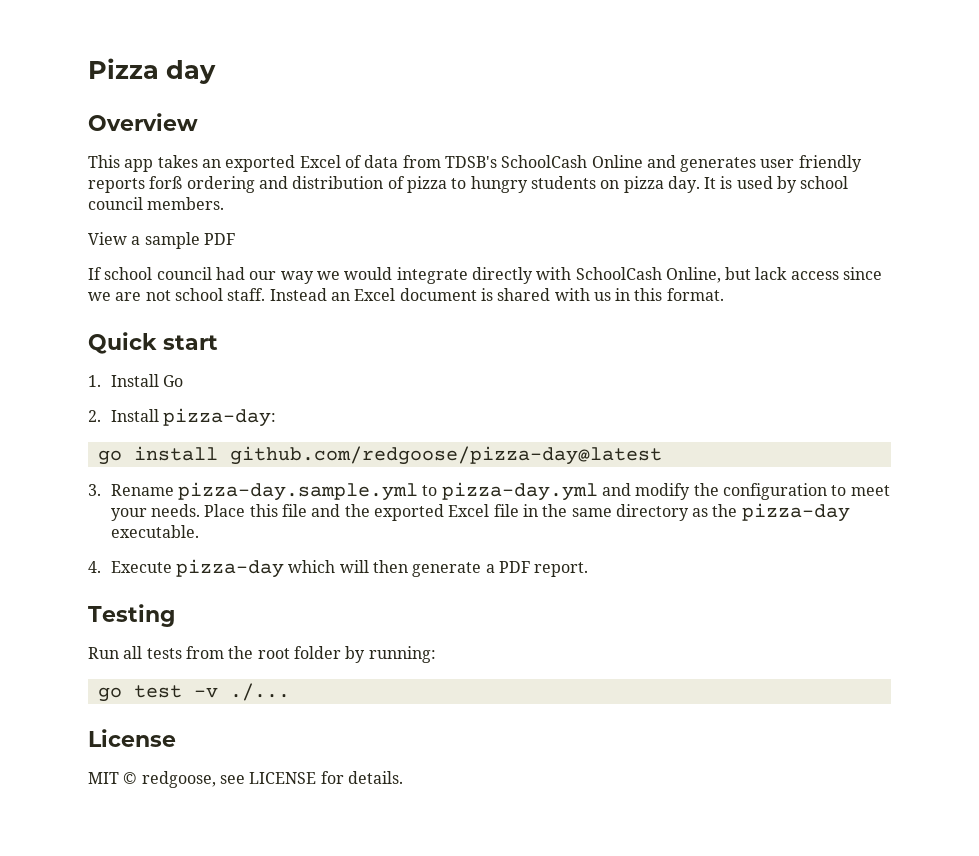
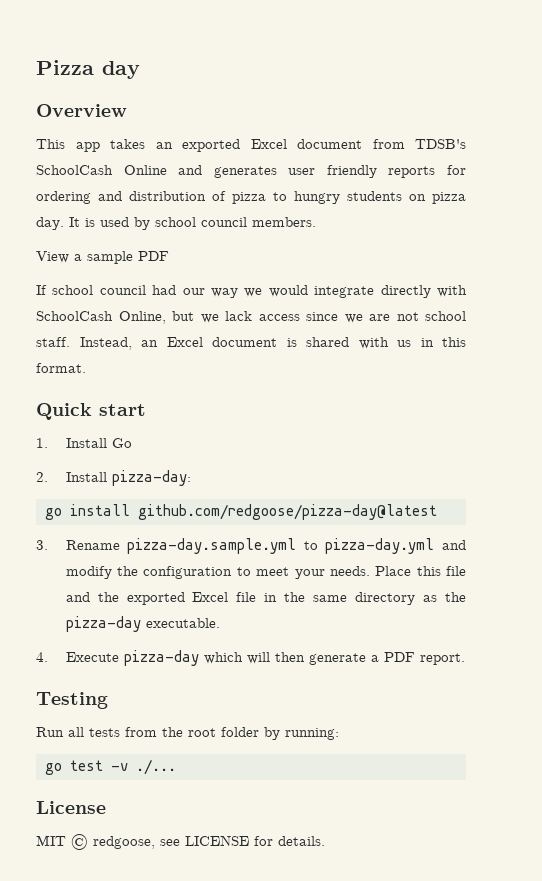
[344,155,399,168] of data -> [297,139,362,149] document
[149,176,183,189] forß -> [447,165,466,175] for
(752, 273) none -> [200,314,219,323] we
[269,288,327,301] Instead -> [79,337,132,350] Instead,

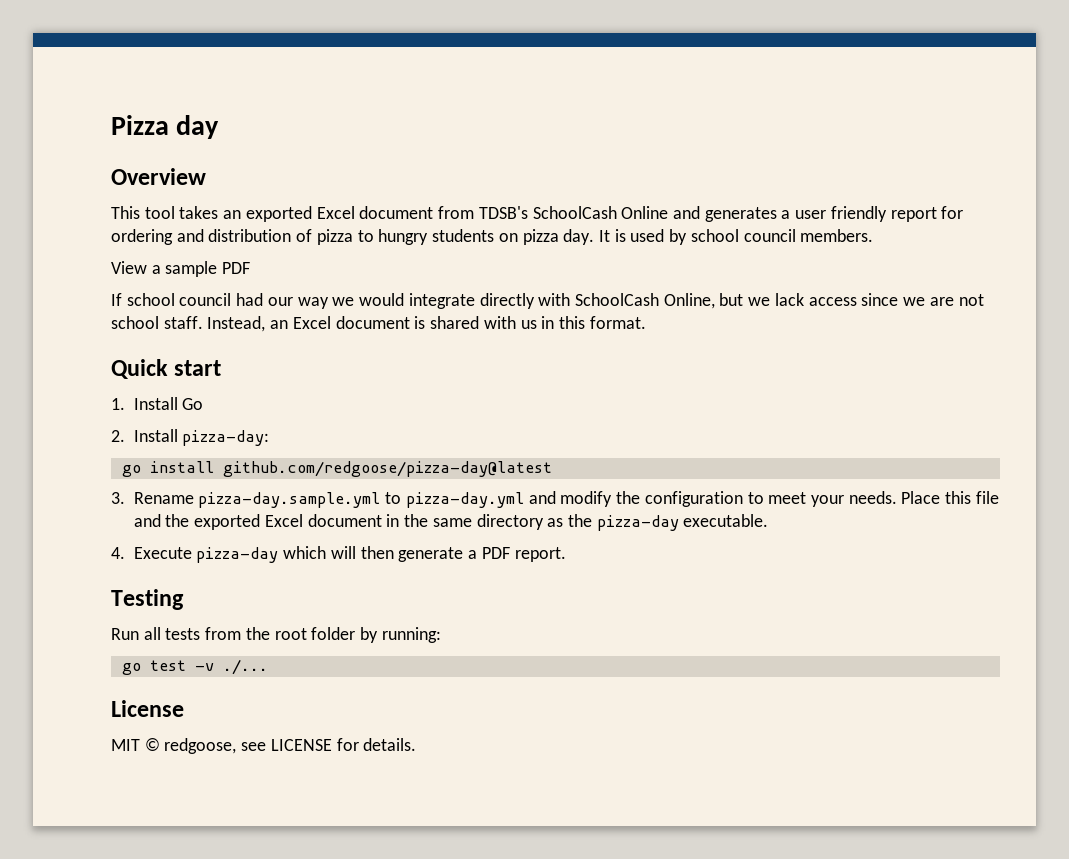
[75,142,100,152] app -> [144,206,175,219] tool
(277, 172) none -> [781,210,791,219] a
[388,166,436,178] reports -> [890,207,937,222] report
[236,592,257,602] file -> [307,514,382,527] document

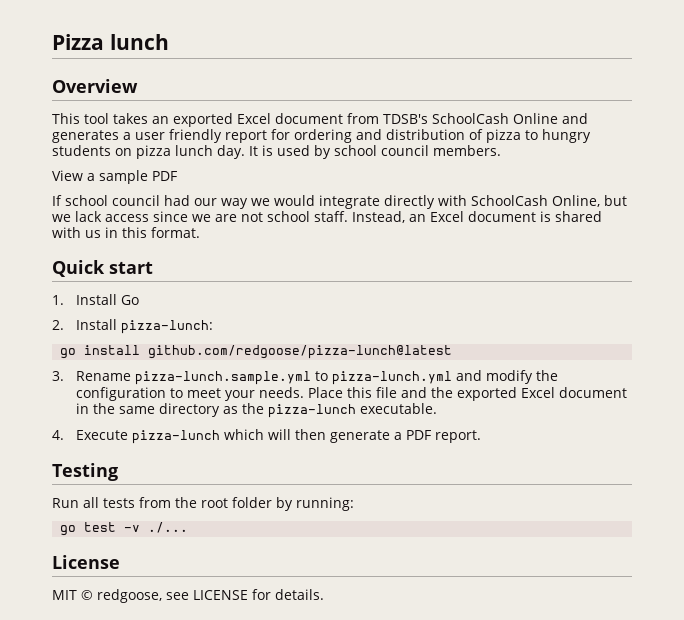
[176,115,220,139] day -> [109,34,169,50] lunch
(559, 237) none -> [175,145,213,156] lunch
[182,430,270,446] pizza-day: -> [121,320,214,334] pizza-lunch:
[222,461,552,477] github.com/redgoose/pizza-day@latest -> [148,345,453,359] github.com/redgoose/pizza-lunch@latest
[198,492,524,508] pizza-day.sample.yml to pizza-day.yml -> [135,371,453,385] pizza-lunch.sample.yml to pizza-lunch.yml
[596,515,679,531] pizza-day -> [268,404,357,418] pizza-lunch
[196,547,279,563] pizza-day -> [132,430,221,444] pizza-lunch

